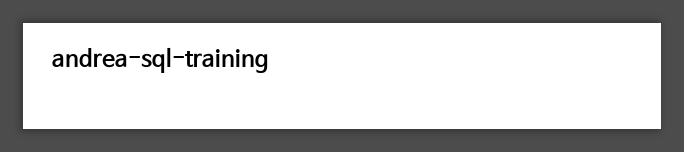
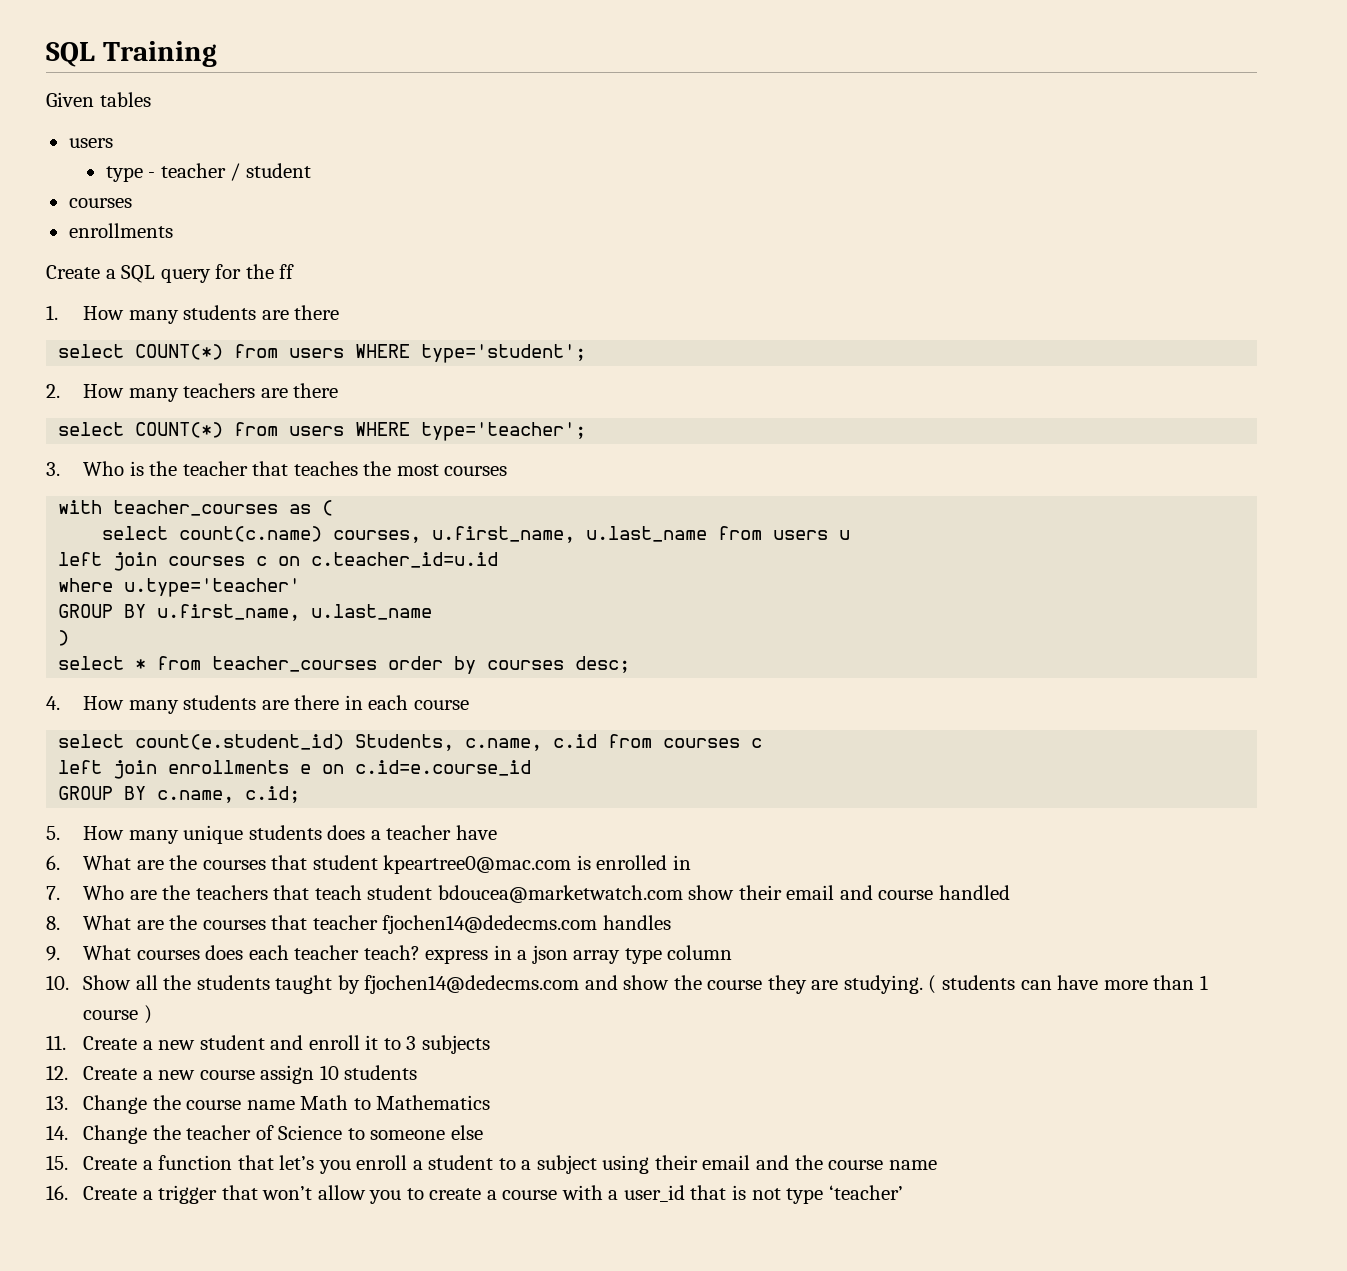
[52,47,269,73] andrea-sql-training -> [46,41,217,67] [46,92,151,107] [68,138,113,148] [105,163,311,182] [68,198,132,208] [68,223,173,238] [46,264,295,283] [46,305,340,324] [58,344,587,363] [46,383,339,402] [58,422,587,441] [46,461,508,476] [58,500,334,516] [102,526,851,543] [58,552,499,571] [58,578,301,597] [58,604,433,621] [58,630,70,646] [58,656,631,674] [46,695,469,714] [58,734,763,751] [58,760,532,779] [58,786,301,803] [46,825,497,844] [46,855,691,874] [46,885,1010,903] [46,915,671,934] [46,945,733,964] [46,975,1208,994] [82,1005,152,1024] [46,1035,490,1054] [46,1065,418,1084] [46,1095,491,1114] [46,1125,483,1144] [46,1155,937,1174] [46,1185,903,1204] SQL Training // Given tables // users // type - teacher / student // courses // enrollments // Create a SQL query for the ff // 1. How many students are there // select COUNT(*) from users WHERE type='student'; // 2. How many teachers are there // select COUNT(*) from users WHERE type='teacher'; // 3. Who is the teacher that teaches the most courses // with teacher_courses as ( // select count(c.name) courses, u.first_name, u.last_name from users u // left join courses c on c.teacher_id=u.id // where u.type='teacher' // GROUP BY u.first_name, u.last_name // ) // select * from teacher_courses order by courses desc; // 4. How many students are there in each course // select count(e.student_id) Students, c.name, c.id from courses c // left join enrollments e on c.id=e.course_id // GROUP BY c.name, c.id; // 5. How many unique students does a teacher have // 6. What are the courses that student kpeartree0@mac.com is enrolled in // 7. Who are the teachers that teach student bdoucea@marketwatch.com show their email and course handled // 8. What are the courses that teacher fjochen14@dedecms.com handles // 9. What courses does each teacher teach? express in a json array type column // 10. Show all the students taught by fjochen14@dedecms.com and show the course they are studying. ( students can have more than 1 course ) // 11. Create a new student and enroll it to 3 subjects // 12. Create a new course assign 10 students // 13. Change the course name Math to Mathematics // 14. Change the teacher of Science to someone else // 15. Create a function that let’s you enroll a student to a subject using their email and the course name // 16. Create a trigger that won’t allow you to create a course with a user_id that is not type ‘teacher’

